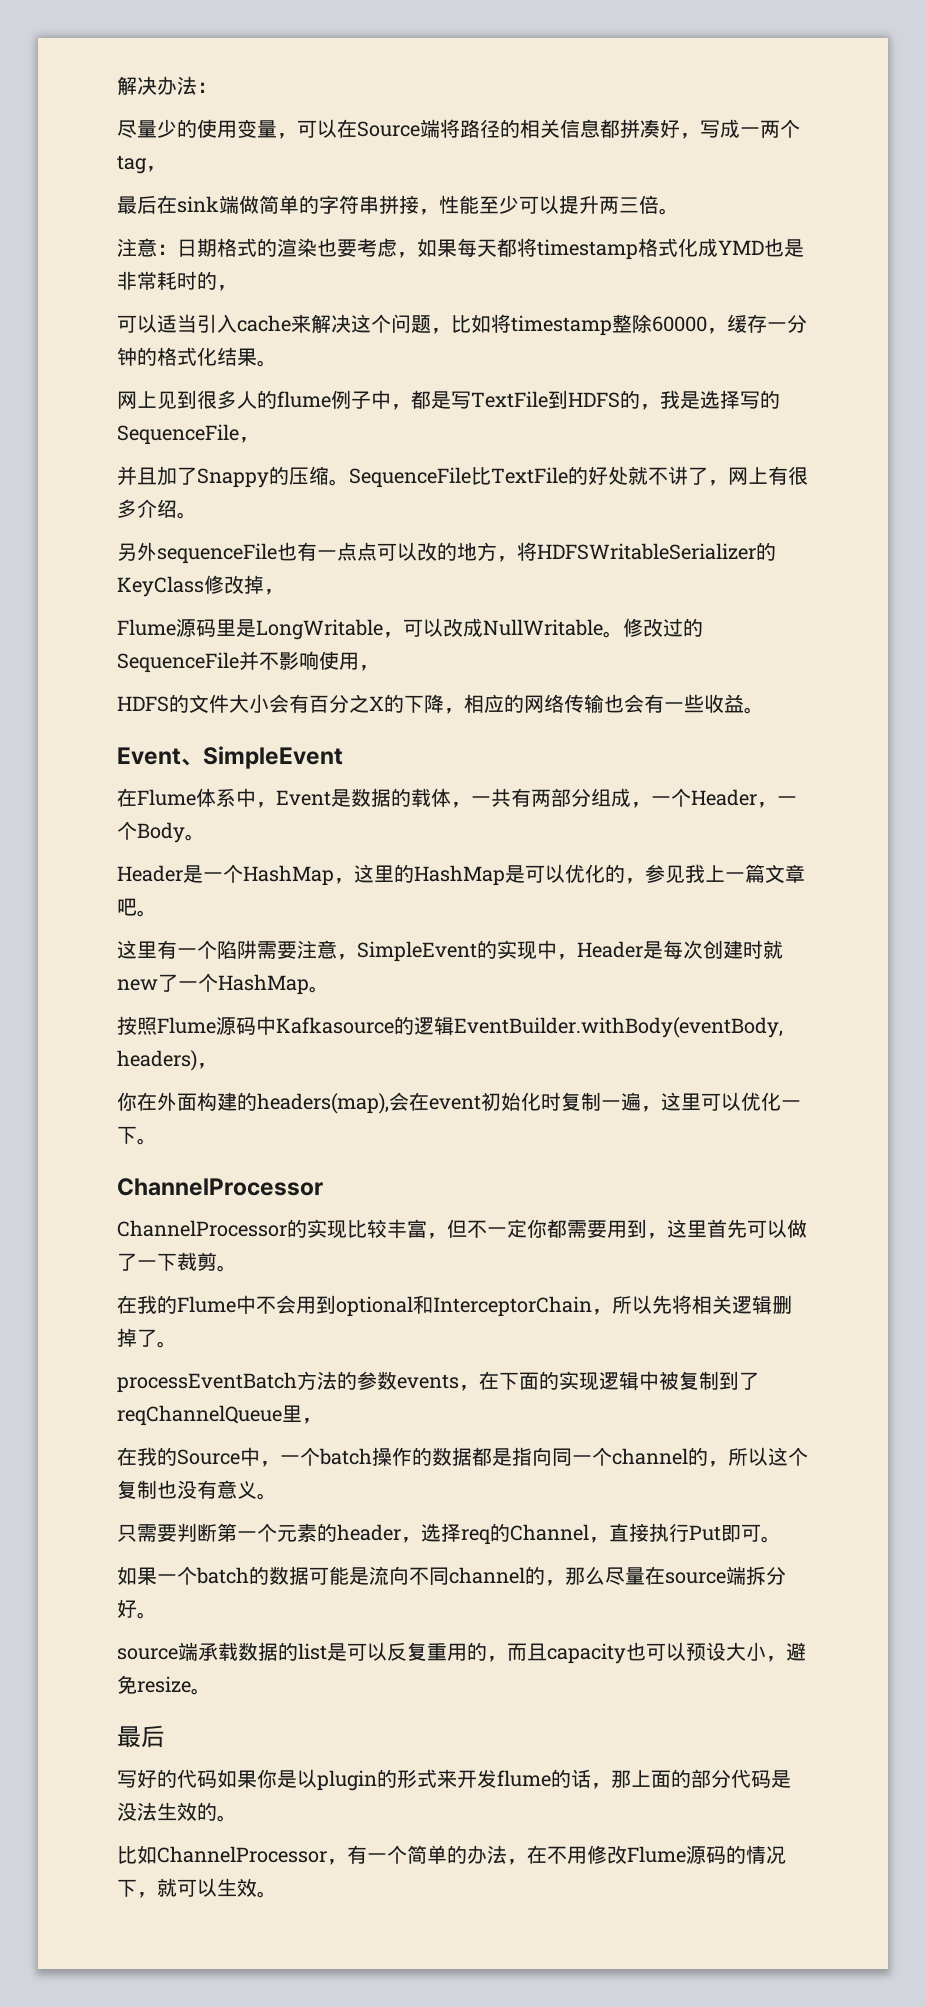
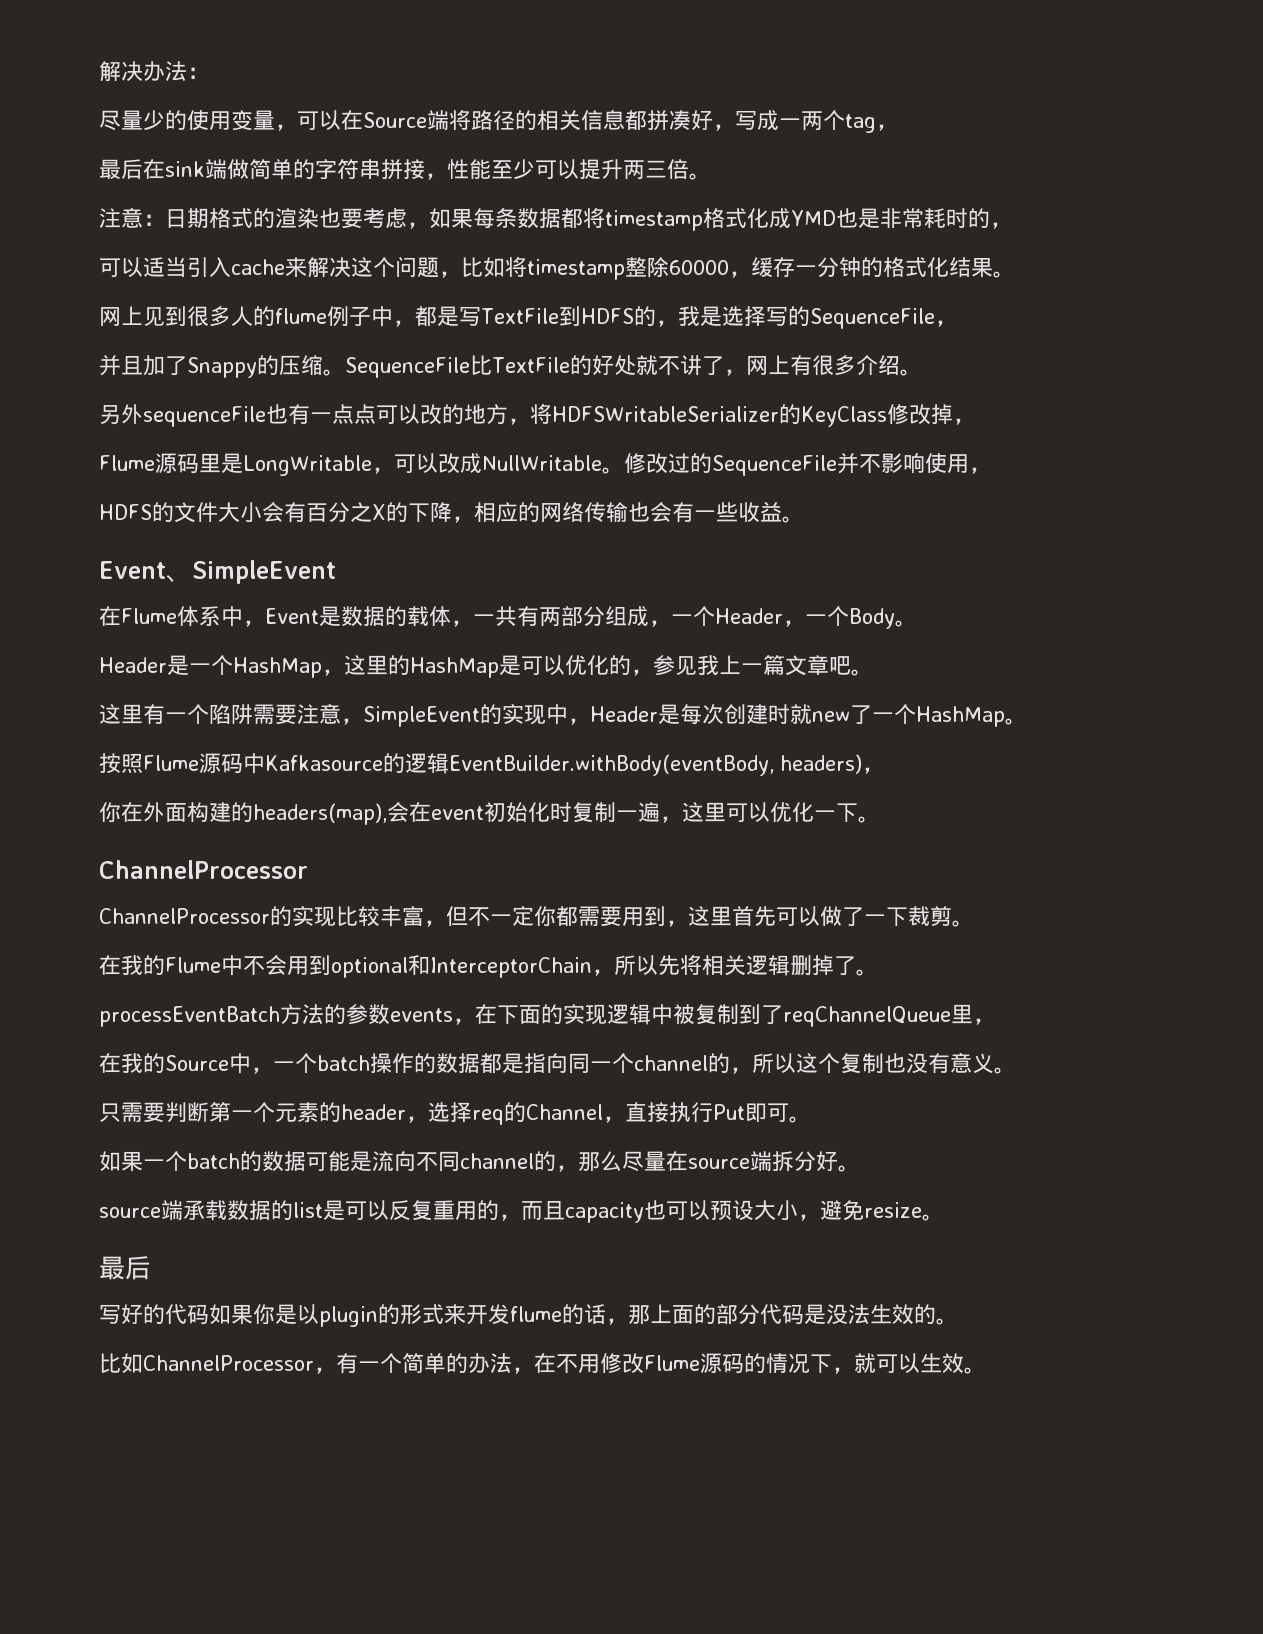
[477,239,497,257] 天 -> [495,208,561,229] 条数据

